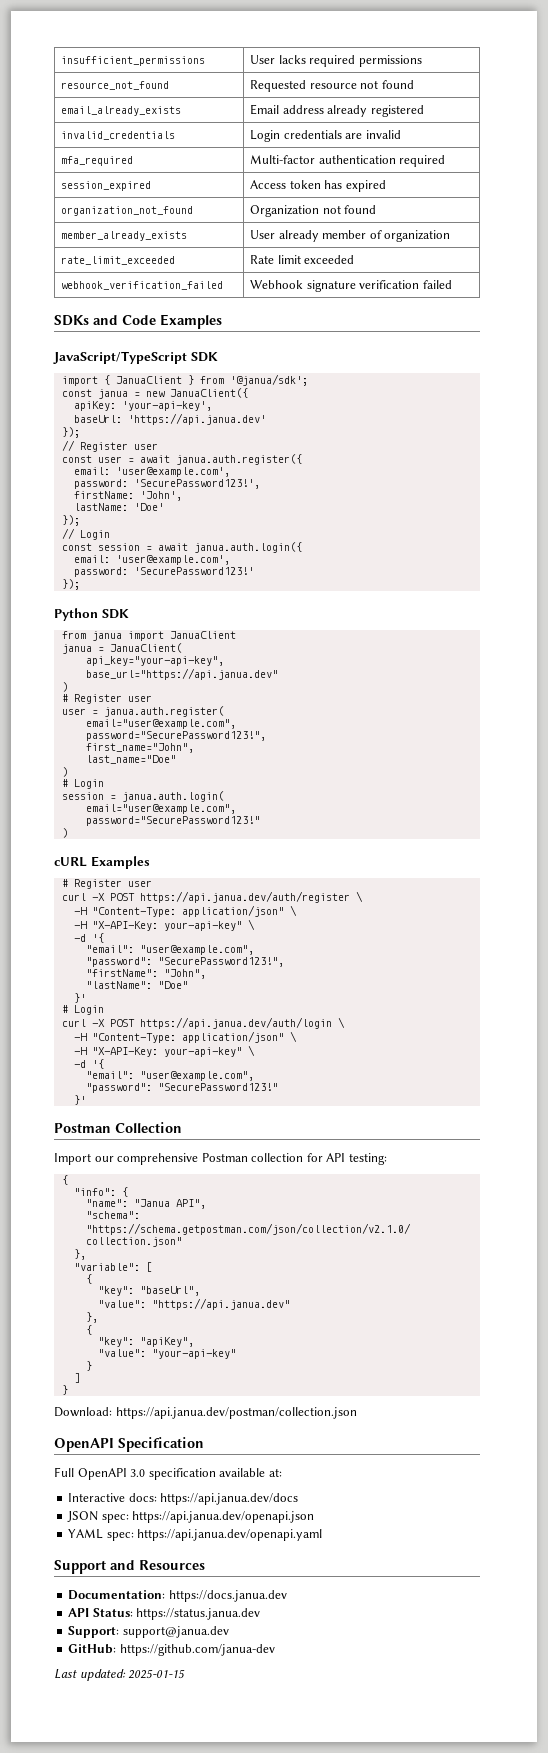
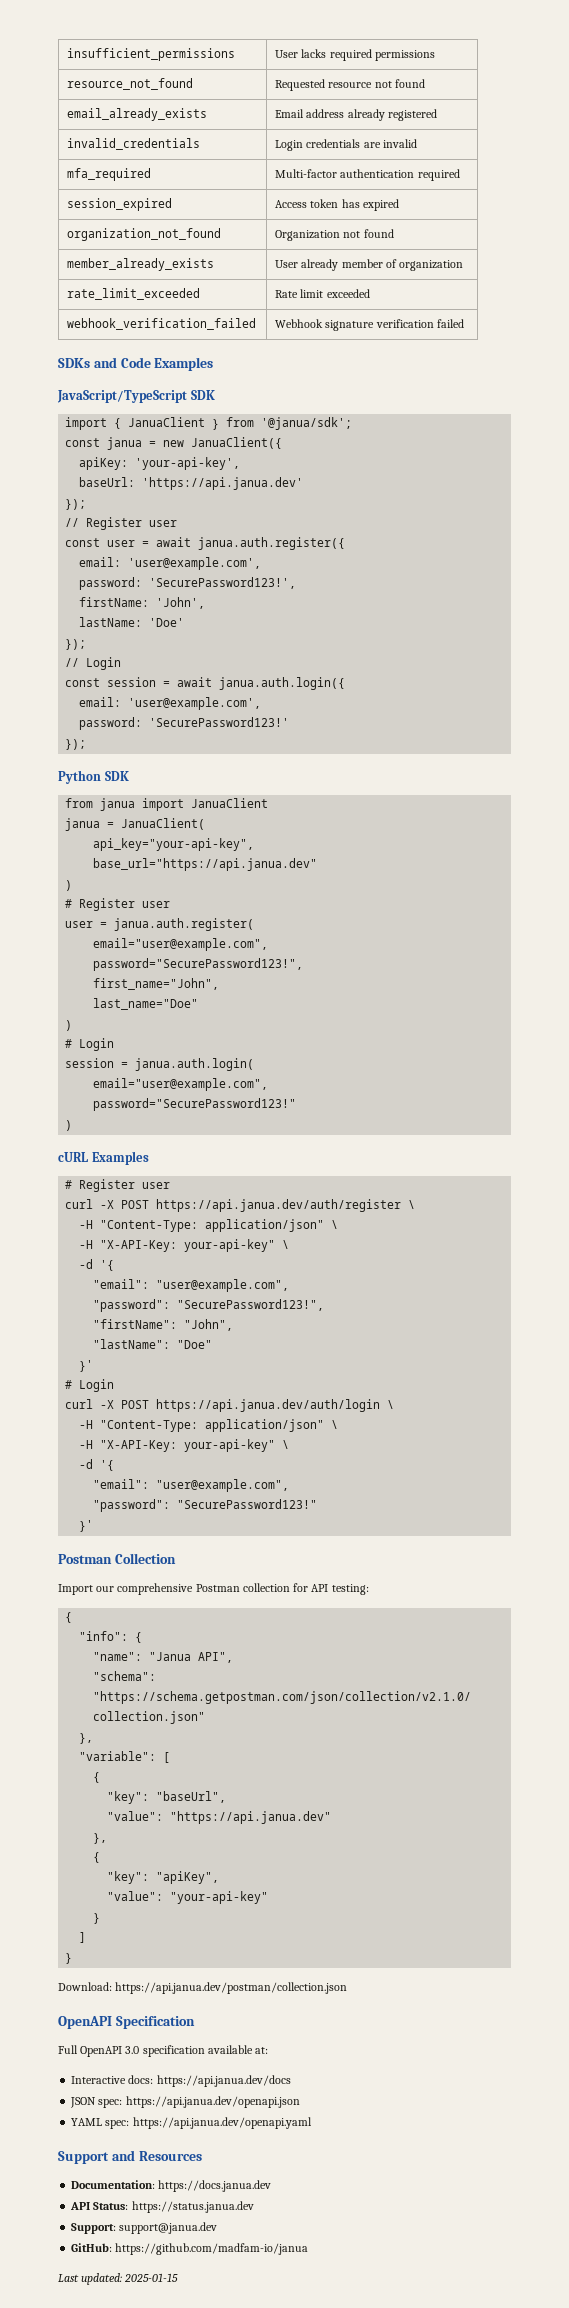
[119,1644,275,1656] https://github.com/janua-dev -> [115,2243,309,2255] https://github.com/madfam-io/janua

